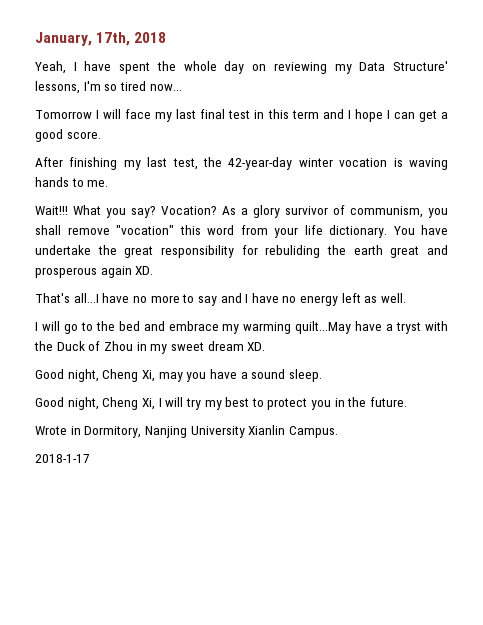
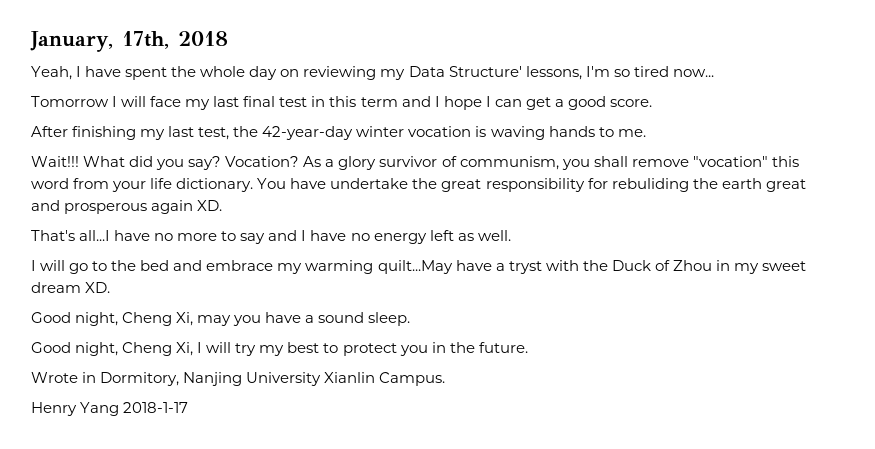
(101, 210) none -> [129,156,154,167] did
(338, 432) none -> [31,402,120,416] Henry Yang

